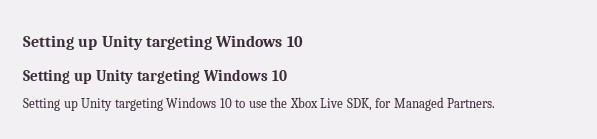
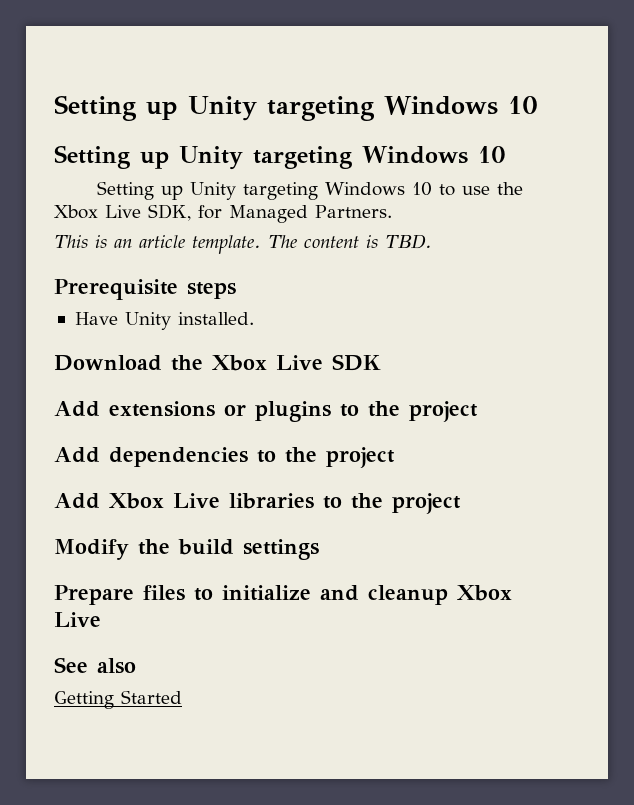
(496, 103) none -> [54,234,432,254] [54,279,236,300] [74,312,254,330] [54,354,381,371] [54,401,478,422] [54,447,395,468] [54,493,461,514] [54,539,319,560] [54,585,512,605] [54,612,101,627] [54,657,136,674] [54,690,182,709] // This is an article template. The content is TBD. // Prerequisite steps // Have Unity installed. // Download the Xbox Live SDK // Add extensions or plugins to the project // Add dependencies to the project // Add Xbox Live libraries to the project // Modify the build settings // Prepare files to initialize and cleanup Xbox Live // See also // Getting Started

